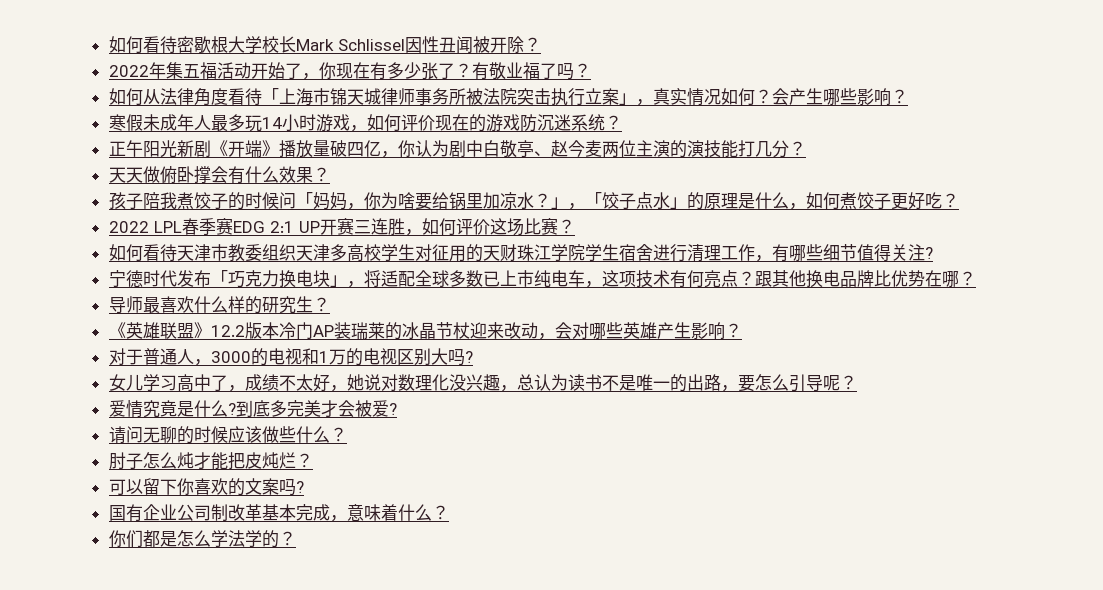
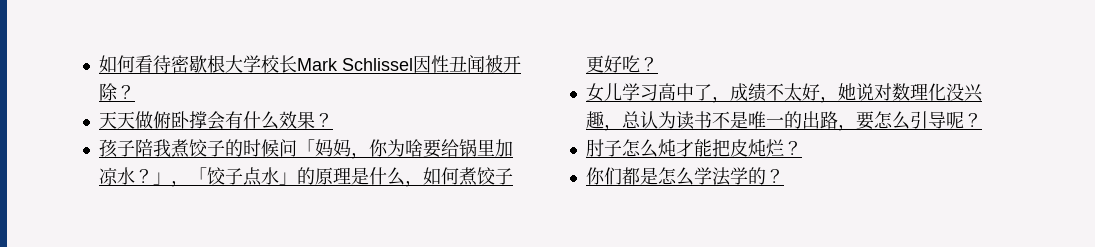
[108,62,591,80] [108,88,908,106] [108,114,622,132] [108,140,806,158] // 2022年集五福活动开始了，你现在有多少张了？有敬业福了吗？ // 如何从法律角度看待「上海市锦天城律师事务所被法院突击执行立案」，真实情况如何？会产生哪些影响？ // 寒假未成年人最多玩14小时游戏，如何评价现在的游戏防沉迷系统？ // 正午阳光新剧《开端》播放量破四亿，你认为剧中白敬亭、赵今麦两位主演的演技能打几分？ -> (135, 92) none
[108,217,575,236] [108,244,933,262] [108,270,976,288] [108,296,330,314] [108,322,742,340] [108,348,473,366] // 2022 LPL春季赛EDG 2:1 UP开赛三连胜，如何评价这场比赛？ // 如何看待天津市教委组织天津多高校学生对征用的天财珠江学院学生宿舍进行清理工作，有哪些细节值得关注? // 宁德时代发布「巧克力换电块」，将适配全球多数已上市纯电车，这项技术有何亮点？跟其他换电品牌比优势在哪？ // 导师最喜欢什么样的研究生？ // 《英雄联盟》12.2版本冷门AP装瑞莱的冰晶节杖迎来改动，会对哪些英雄产生影响？ // 对于普通人，3000的电视和1万的电视区别大吗? -> (658, 64) none
[108,400,397,418] [108,426,347,444] // 爱情究竟是什么?到底多完美才会被爱? // 请问无聊的时候应该做些什么？ -> (982, 120) none
[108,478,304,496] [108,504,449,522] // 可以留下你喜欢的文案吗? // 国有企业公司制改革基本完成，意味着什么？ -> (802, 148) none

